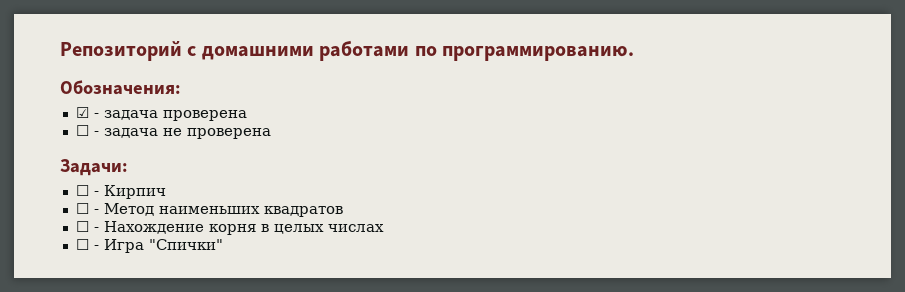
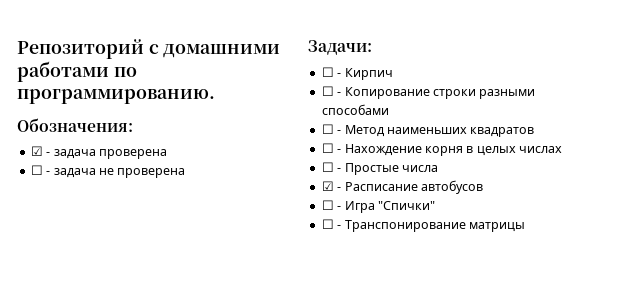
(166, 192) none -> [321,86,536,99] [321,104,389,115] // ☐ - Копирование строки разными способами
(384, 228) none -> [321,162,438,175] [321,180,483,194] // ☐ - Простые числа // ☑ - Расписание автобусов
(223, 244) none -> [321,219,525,232] // ☐ - Транспонирование матрицы

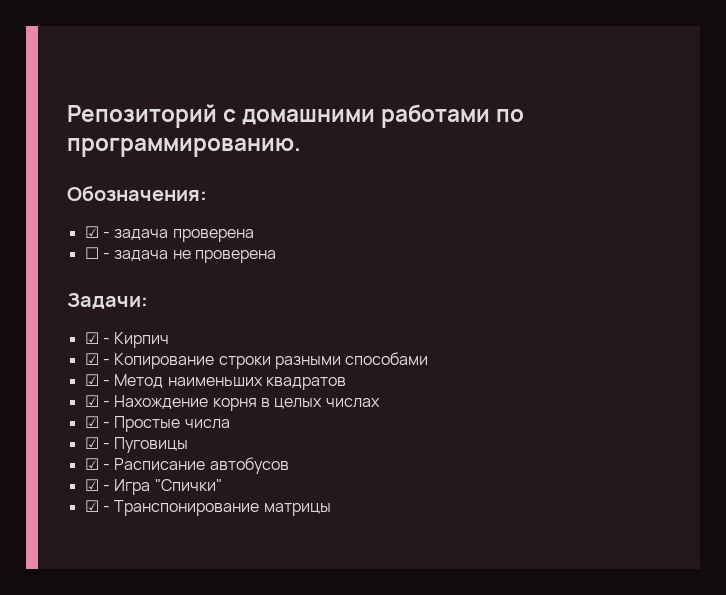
[321,67,334,77] ☐ -> [84,332,99,344] ☑
[321,86,334,96] ☐ -> [84,353,99,365] ☑
[321,124,334,134] ☐ -> [84,374,99,386] ☑
[321,143,334,153] ☐ -> [84,395,99,407] ☑
[321,162,334,172] ☐ -> [84,416,99,428] ☑
(438, 168) none -> [84,437,189,453] // ☑ - Пуговицы
[321,200,334,210] ☐ -> [84,479,99,491] ☑
[321,219,334,229] ☐ -> [84,500,99,512] ☑

